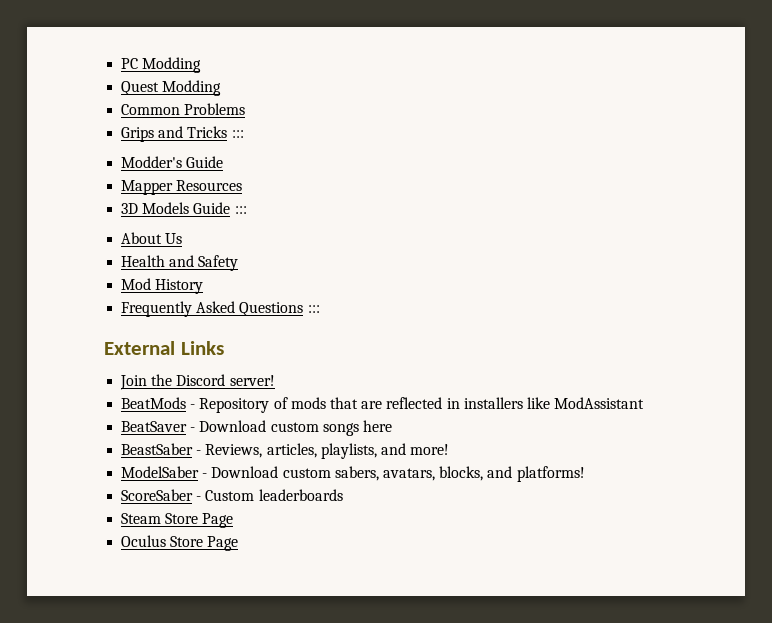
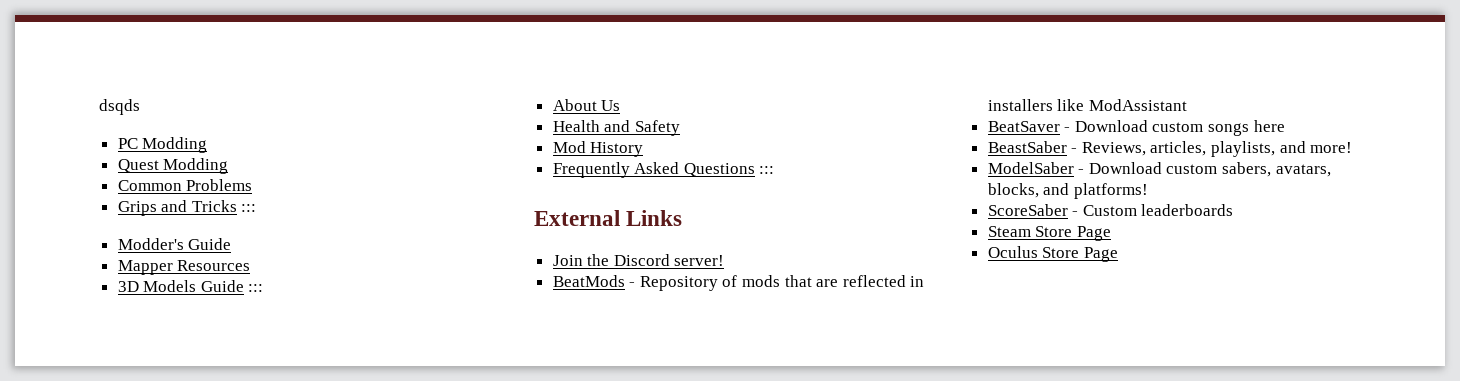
(121, 63) none -> [99,99,140,115] dsqds //

